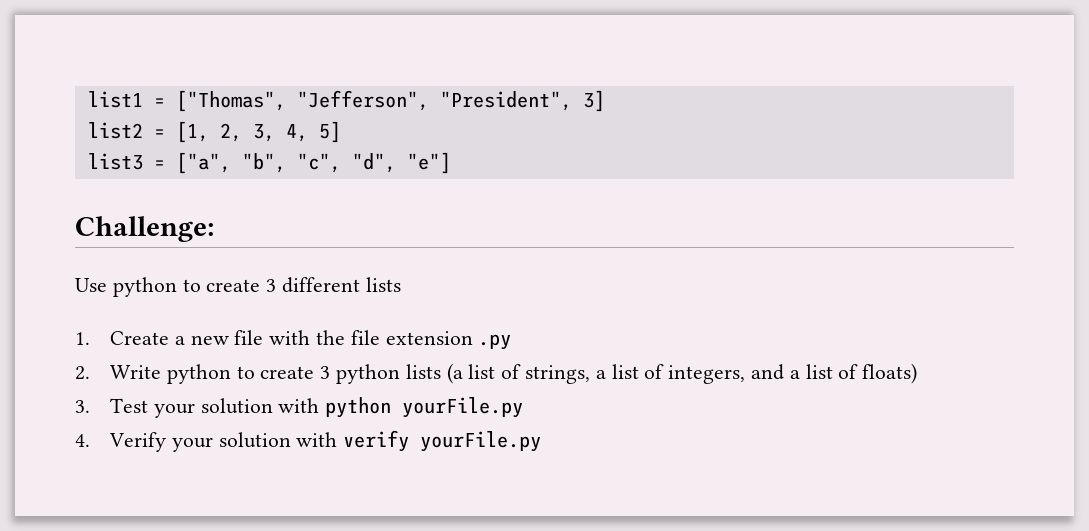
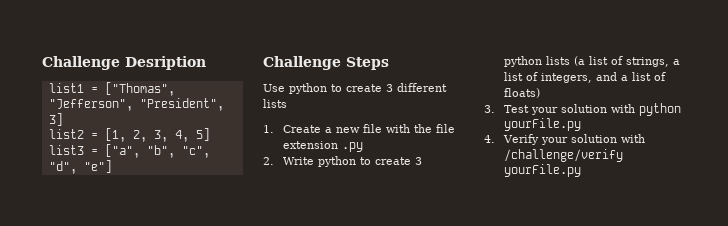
(87, 99) none -> [42,56,206,70] Challenge Desription //
[75,216,214,242] Challenge: -> [263,56,389,70] Challenge Steps
[343,430,410,452] verify -> [504,149,624,162] /challenge/verify

